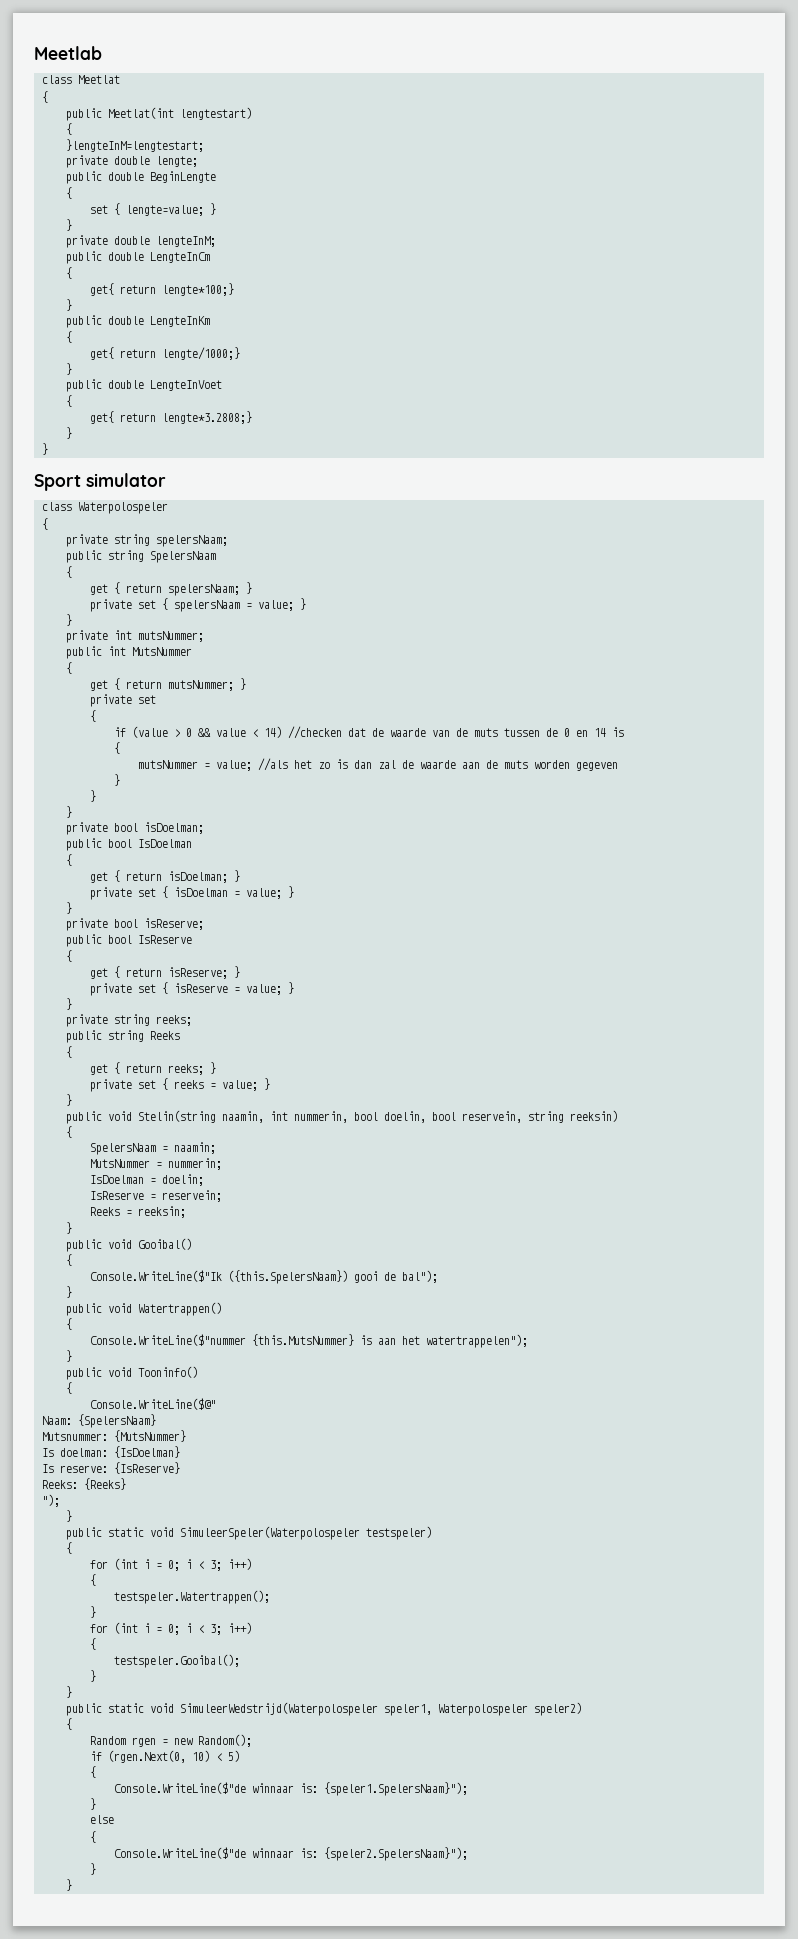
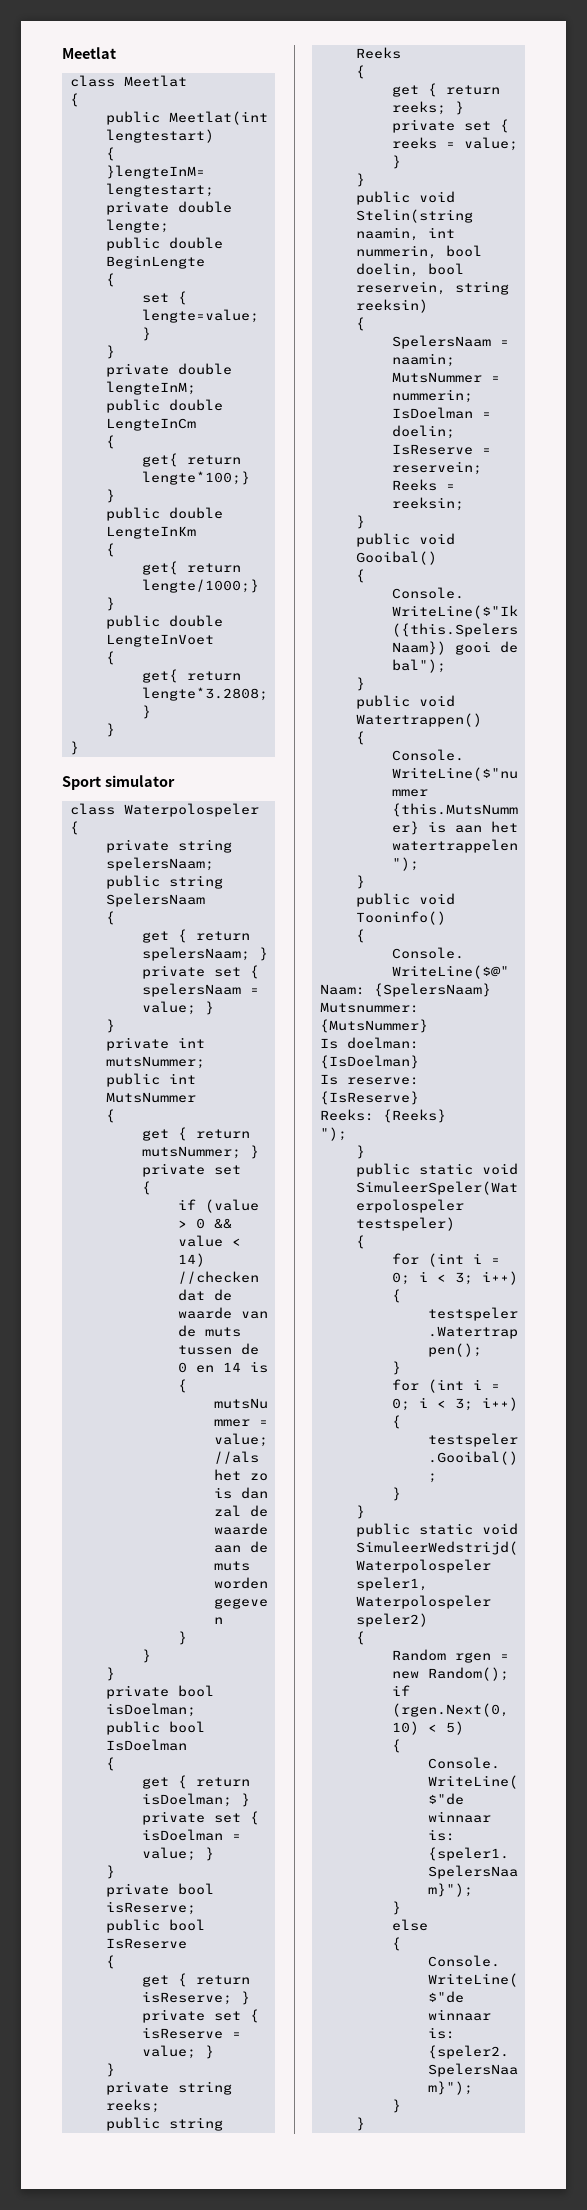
[34,46,102,60] Meetlab -> [62,47,116,59] Meetlat

